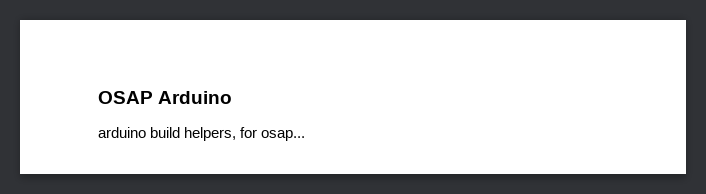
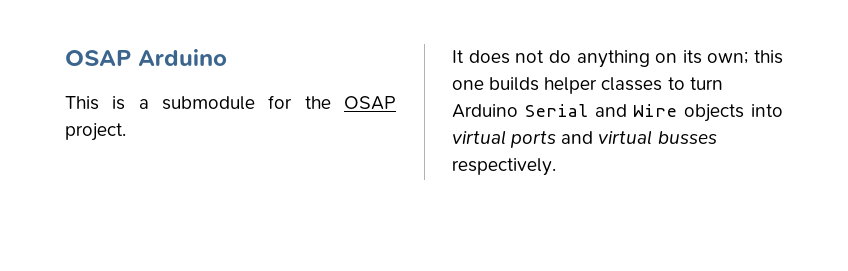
[98,127,306,141] arduino build helpers, for osap... -> [65,95,396,110] [65,123,126,141] [452,50,783,68] [452,77,723,94] [452,104,783,122] [452,130,717,148] [452,158,556,176] This is a submodule for the OSAP project. // It does not do anything on its own; this one builds helper classes to turn Arduino Serial and Wire objects into virtual ports and virtual busses respectively.

